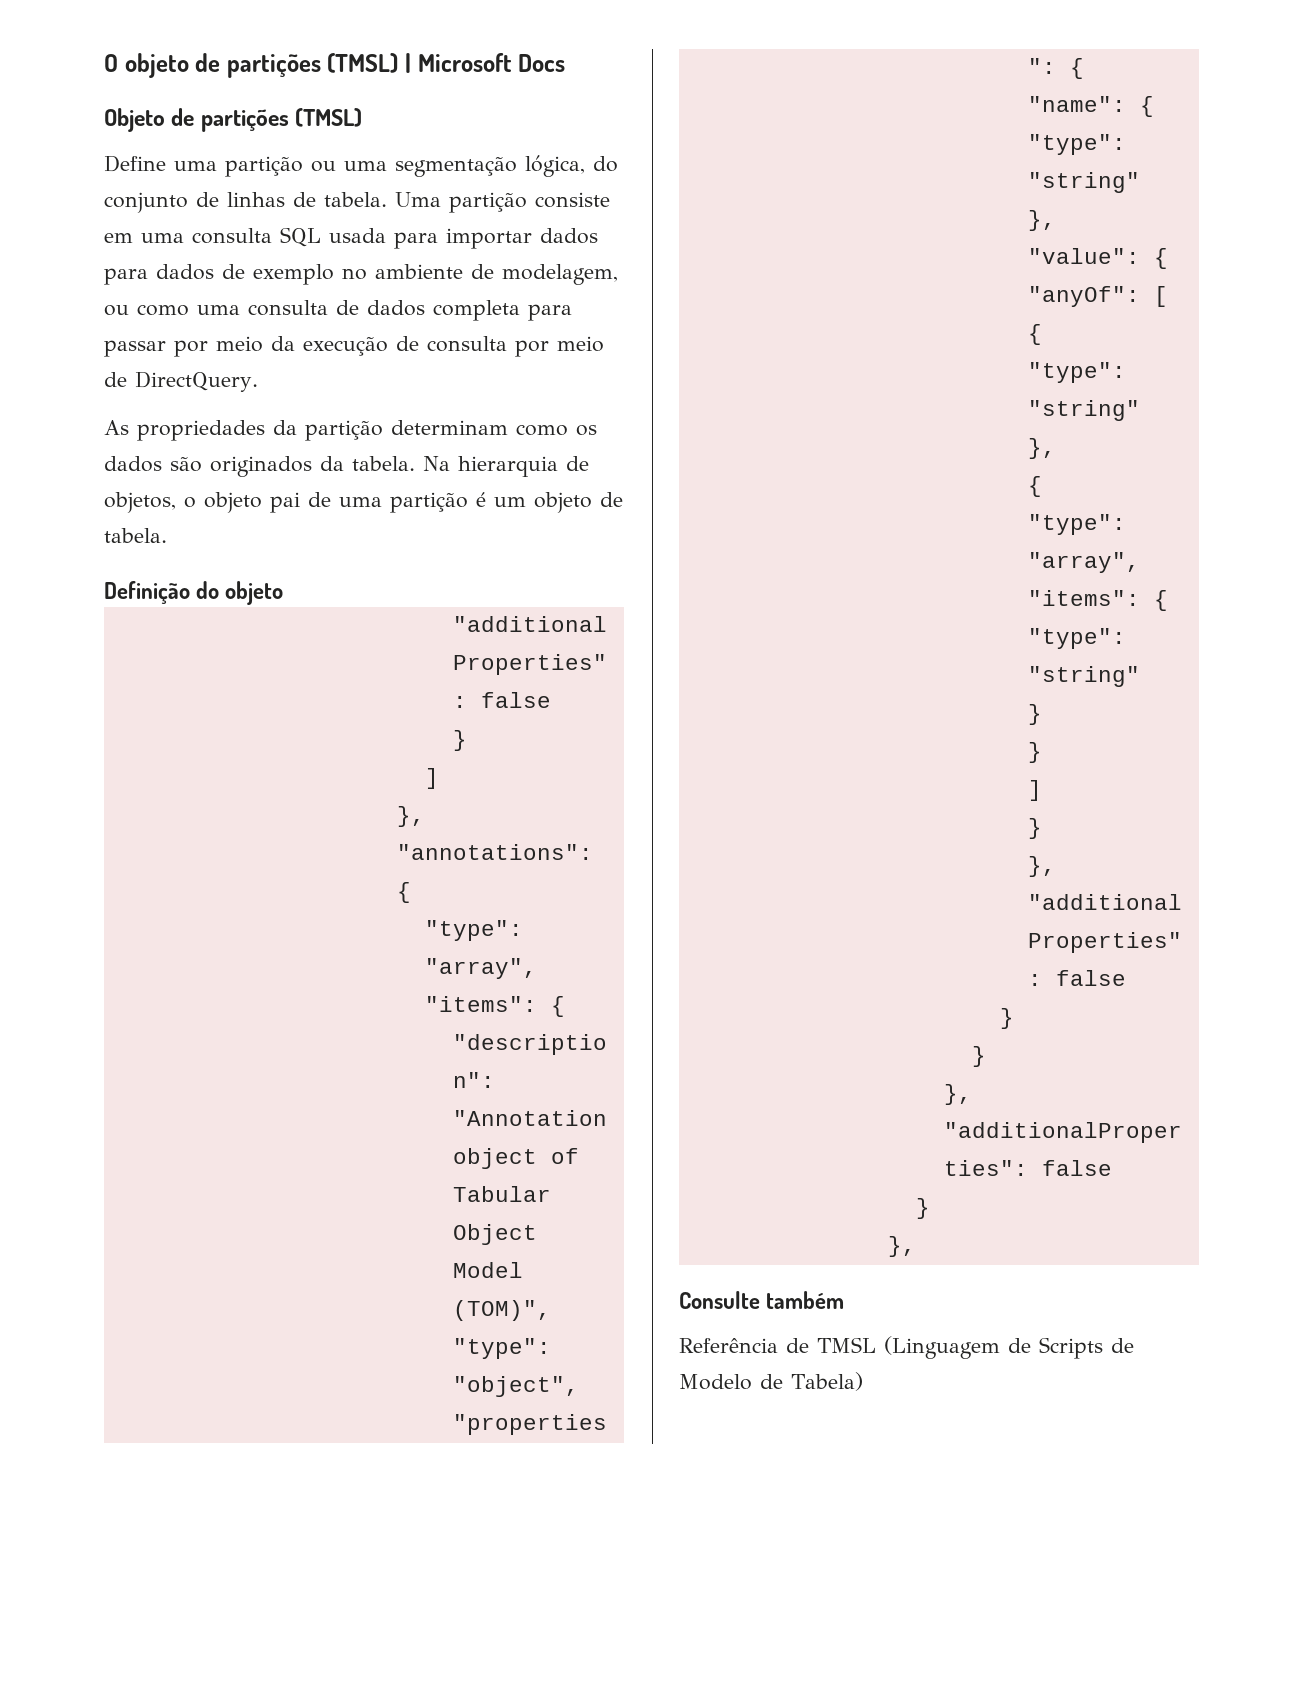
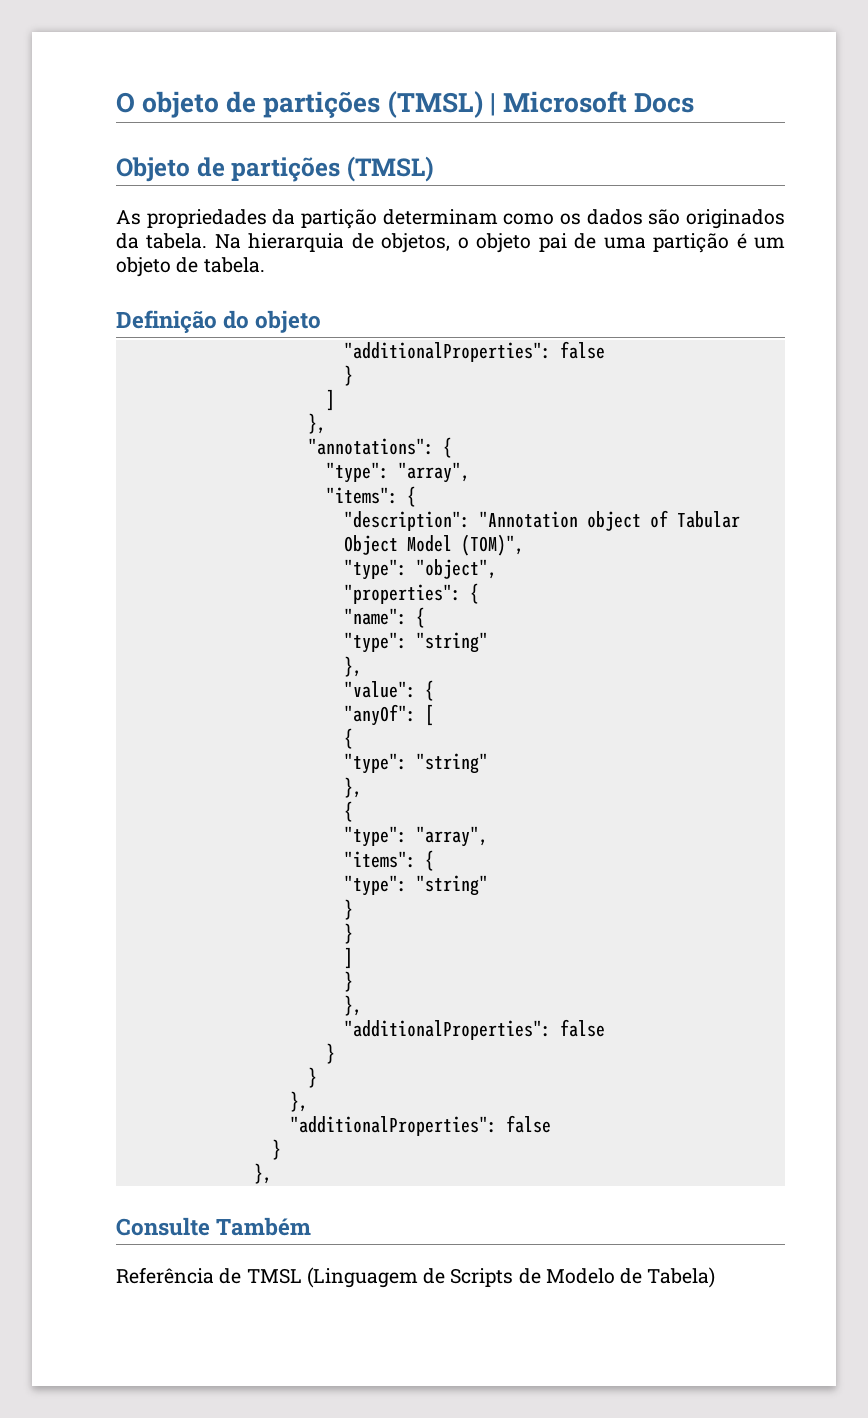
[104,155,618,177] [104,192,610,213] [104,227,598,249] [104,264,618,285] [104,300,572,321] [104,336,604,357] [104,371,258,392] // Define uma partição ou uma segmentação lógica, do conjunto de linhas de tabela. Uma partição consiste em uma consulta SQL usada para importar dados para dados de exemplo no ambiente de modelagem, ou como uma consulta de dados completa para passar por meio da execução de consulta por meio de DirectQuery. -> (434, 169) none
[766,1291,845,1309] também -> [216,1217,312,1236] Também

